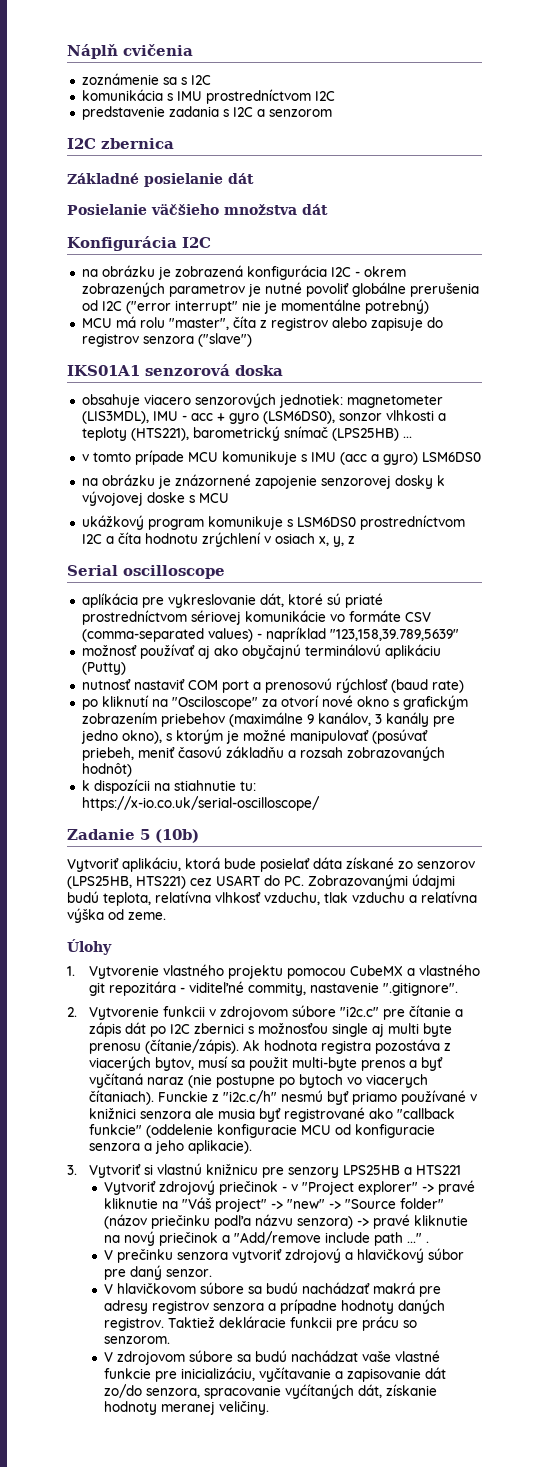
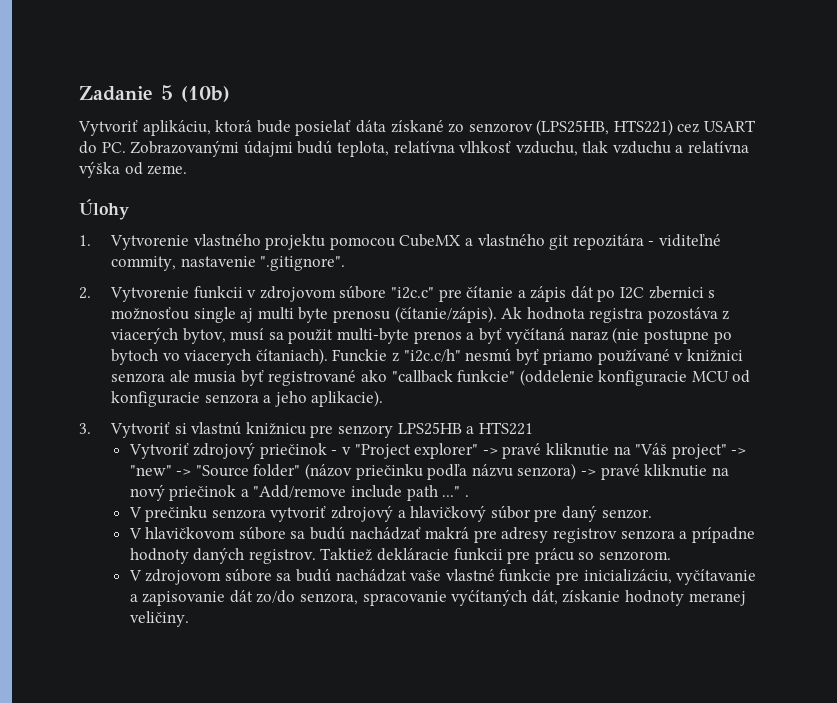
[67,44,193,59] [81,73,211,85] [81,89,335,104] [81,106,332,120] [67,138,174,149] [67,173,254,187] [67,204,328,215] [67,236,211,251] [81,265,406,280] [81,282,479,297] [81,299,429,314] [81,316,443,331] [81,333,252,347] [67,364,283,376] [81,393,443,408] [81,410,446,424] [81,426,412,441] [81,450,481,465] [81,474,445,489] [81,491,229,506] [81,515,465,530] [81,532,355,547] [67,565,225,579] [81,593,383,608] [81,610,431,625] [81,627,459,642] [81,644,441,659] [81,662,126,675] [81,678,464,693] [81,695,468,710] [81,712,455,727] [80,729,428,744] [81,746,445,761] [81,763,132,777] [81,779,256,794] [81,796,320,811] Náplň cvičenia // zoznámenie sa s I2C // komunikácia s IMU prostredníctvom I2C // predstavenie zadania s I2C a senzorom // I2C zbernica // Základné posielanie dát // Posielanie väčšieho množstva dát // Konfigurácia I2C // na obrázku je zobrazená konfigurácia I2C - okrem zobrazených parametrov je nutné povoliť globálne prerušenia od I2C ("error interrupt" nie je momentálne potrebný) // MCU má rolu "master", číta z registrov alebo zapisuje do registrov senzora ("slave") // IKS01A1 senzorová doska // obsahuje viacero senzorových jednotiek: magnetometer (LIS3MDL), IMU - acc + gyro (LSM6DS0), sonzor vlhkosti a teploty (HTS221), barometrický snímač (LPS25HB) ... // v tomto prípade MCU komunikuje s IMU (acc a gyro) LSM6DS0 // na obrázku je znázornené zapojenie senzorovej dosky k vývojovej doske s MCU // ukážkový program komunikuje s LSM6DS0 prostredníctvom I2C a číta hodnotu zrýchlení v osiach x, y, z // Serial oscilloscope // aplíkácia pre vykreslovanie dát, ktoré sú priaté prostredníctvom sériovej komunikácie vo formáte CSV (comma-separated values) - napríklad "123,158,39.789,5639" // možnosť používať aj ako obyčajnú terminálovú aplikáciu (Putty) // nutnosť nastaviť COM port a prenosovú rýchlosť (baud rate) // po kliknutí na "Osciloscope" za otvorí nové okno s grafickým zobrazením priebehov (maximálne 9 kanálov, 3 kanály pre jedno okno), s ktorým je možné manipulovať (posúvať priebeh, meniť časovú základňu a rozsah zobrazovaných hodnôt) // k dispozícii na stiahnutie tu: https://x-io.co.uk/serial-oscilloscope/ // -> (79, 93) none

